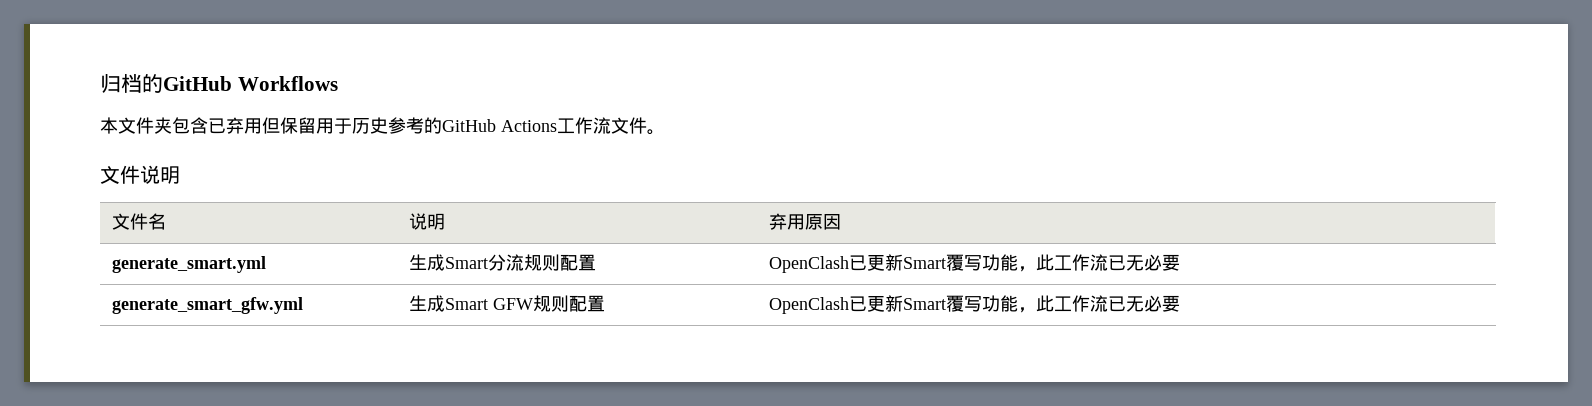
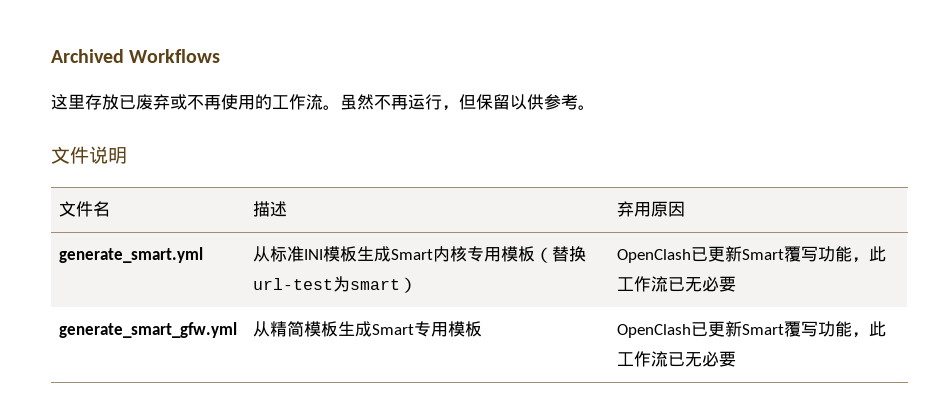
[100,74,232,93] 归档的GitHub -> [51,49,124,63] Archived
[100,117,647,134] 本文件夹包含已弃用但保留用于历史参考的GitHub Actions工作流文件 -> [51,94,578,111] 这里存放已废弃或不再使用的工作流。虽然不再运行，但保留以供参考
[409,213,446,230] 说明 -> [252,201,287,217] 描述
[409,254,597,271] 生成Smart分流规则配置 -> [252,246,586,263] [252,276,417,293] 从标准INI模板生成Smart内核专用模板（替换url-test为smart）
[409,295,606,312] 生成Smart GFW规则配置 -> [252,321,482,337] 从精简模板生成Smart专用模板

